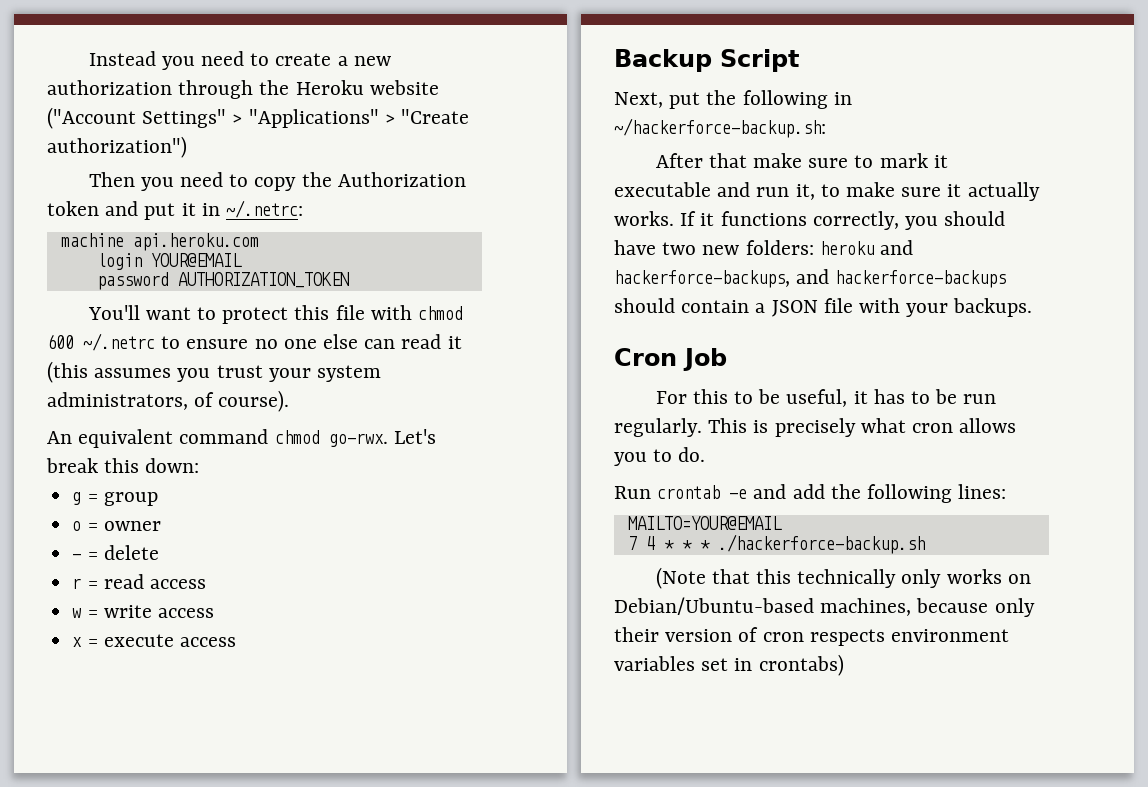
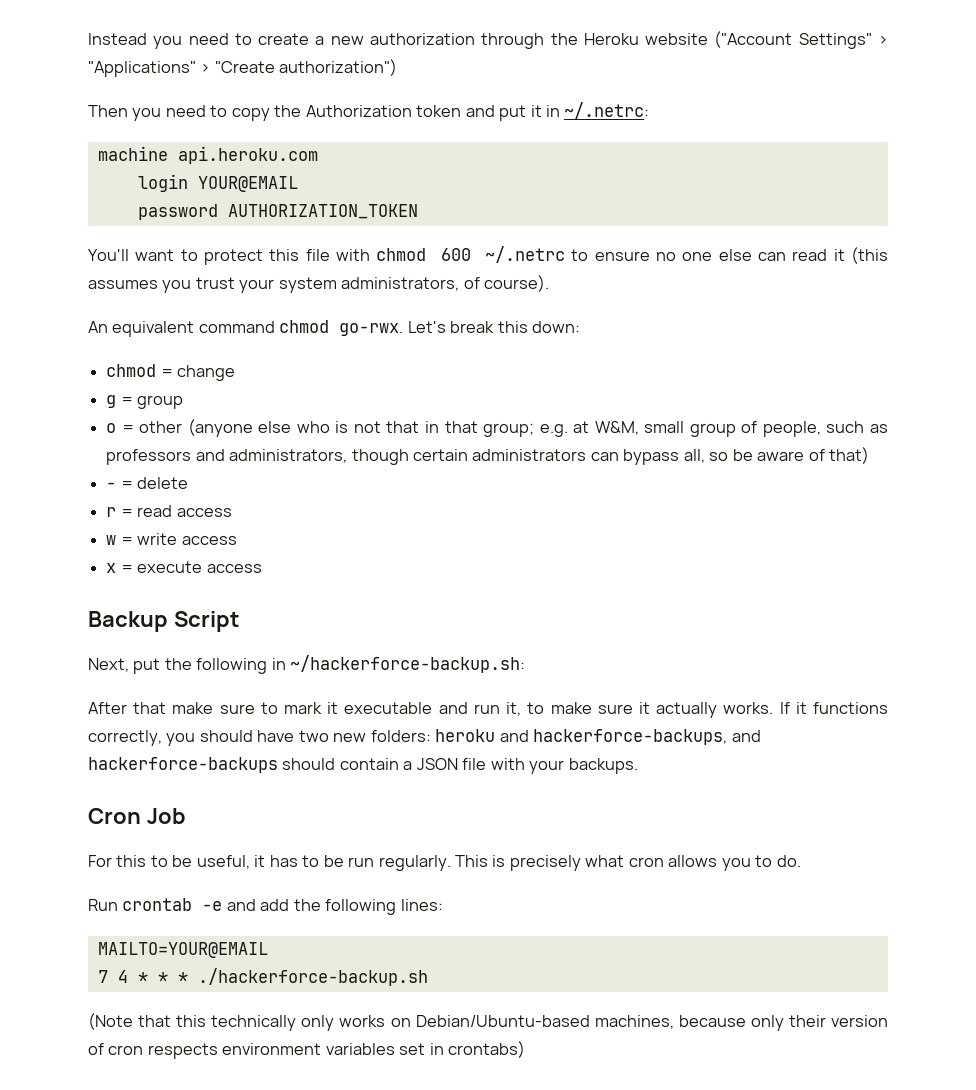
(200, 465) none -> [106,364,236,381] // chmod = change
[103,521,161,531] owner -> [139,419,889,437] [106,447,870,465] other (anyone else who is not that in that group; e.g. at W&M, small group of people, such as professors and administrators, though certain administrators can bypass all, so be aware of that)

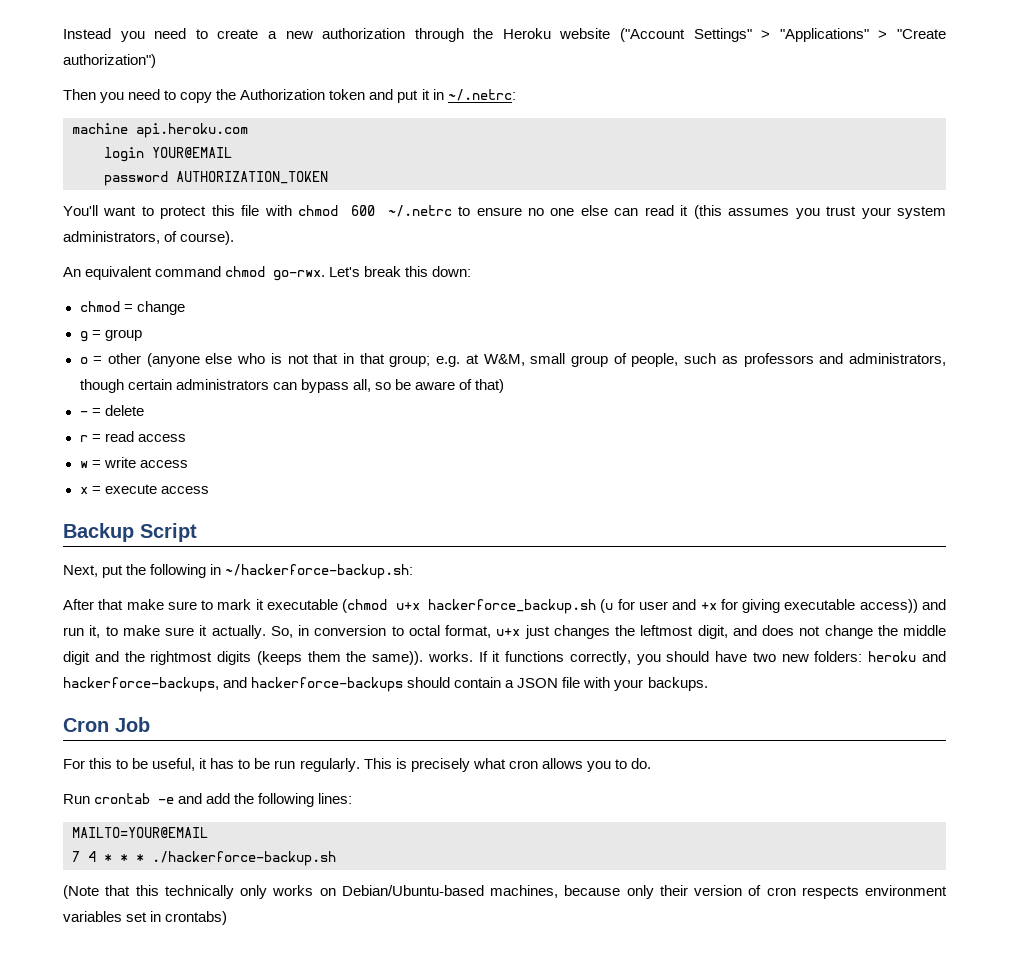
(433, 708) none -> [342,599,918,614] (chmod u+x hackerforce_backup.sh (u for user and +x for giving executable access))
[656,702,718,718] actually -> [211,625,946,639] [63,651,424,665] actually. So, in conversion to octal format, u+x just changes the leftmost digit, and does not change the middle digit and the rightmost digits (keeps them the same)).

